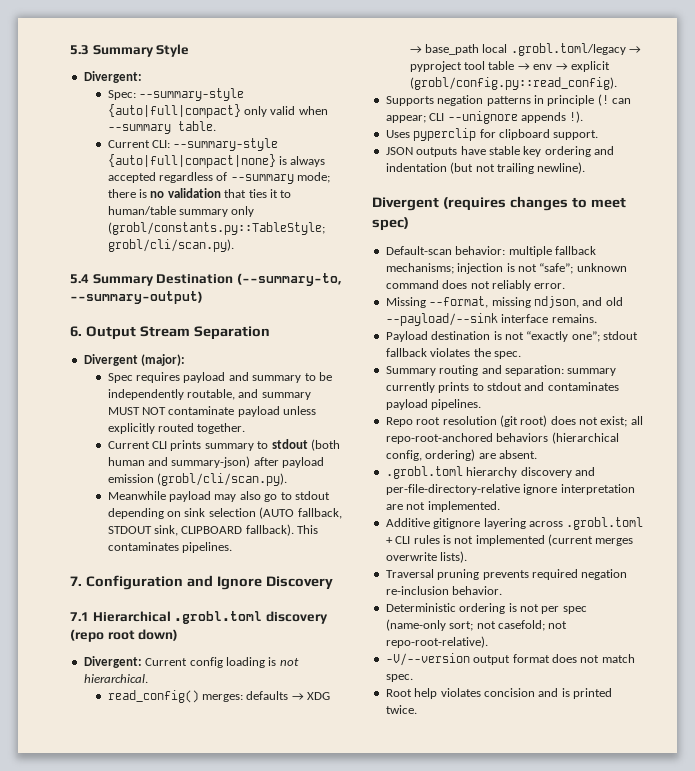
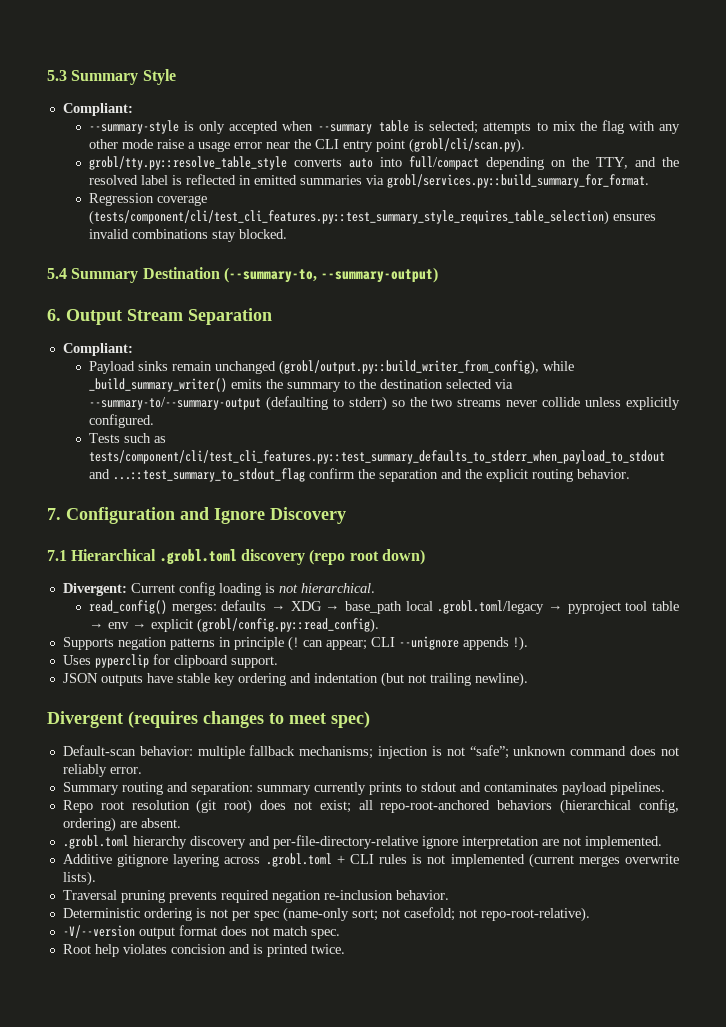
[83,71,142,83] [107,88,245,101] [107,104,328,118] [107,121,216,134] [107,138,279,151] [107,154,326,168] [107,172,331,184] [107,188,292,198] [107,206,255,217] [107,222,325,235] [107,239,234,252] Divergent: // Spec: --summary-style {auto|full|compact} only valid when --summary table. // Current CLI: --summary-style {auto|full|compact|none} is always accepted regardless of --summary mode; there is no validation that ties it to human/table summary only (grobl/constants.py::TableStyle; grobl/cli/scan.py). -> [62,103,133,116] [89,120,680,134] [89,138,526,153] [89,156,679,170] [89,174,650,188] [89,193,208,206] [89,210,657,225] [89,229,288,242] Compliant: // --summary-style is only accepted when --summary table is selected; attempts to mix the flag with any other mode raise a usage error near the CLI entry point (grobl/cli/scan.py). // grobl/tty.py::resolve_table_style converts auto into full/compact depending on the TTY, and the resolved label is reflected in emitted summaries via grobl/services.py::build_summary_for_format. // Regression coverage (tests/component/cli/test_cli_features.py::test_summary_style_requires_table_selection) ensures invalid combinations stay blocked.
[83,354,186,366] [107,372,332,383] [107,389,311,400] [107,406,317,417] [107,423,246,434] [107,439,340,451] [107,456,325,468] [107,473,288,486] [107,491,330,502] [107,507,342,519] [107,524,319,536] [107,542,233,553] Divergent (major): // Spec requires payload and summary to be independently routable, and summary MUST NOT contaminate payload unless explicitly routed together. // Current CLI prints summary to stdout (both human and summary-json) after payload emission (grobl/cli/scan.py). // Meanwhile payload may also go to stdout depending on sink selection (AUTO fallback, STDOUT sink, CLIPBOARD fallback). This contaminates pipelines. -> [62,343,133,356] [89,360,575,375] [89,378,514,392] [89,396,681,411] [89,414,155,428] [89,433,167,443] [89,450,666,464] [89,468,631,482] Compliant: // Payload sinks remain unchanged (grobl/output.py::build_writer_from_config), while _build_summary_writer() emits the summary to the destination selected via --summary-to/--summary-output (defaulting to stderr) so the two streams never collide unless explicitly configured. // Tests such as tests/component/cli/test_cli_features.py::test_summary_defaults_to_stderr_when_payload_to_stdout and ...::test_summary_to_stdout_flag confirm the separation and the explicit routing behavior.
[385,296,623,308] [385,313,597,326] [385,331,638,342] [385,348,521,359] // Missing --format, missing ndjson, and old --payload/--sink interface remains. // Payload destination is not “exactly one”; stdout fallback violates the spec. -> (142, 770) none

